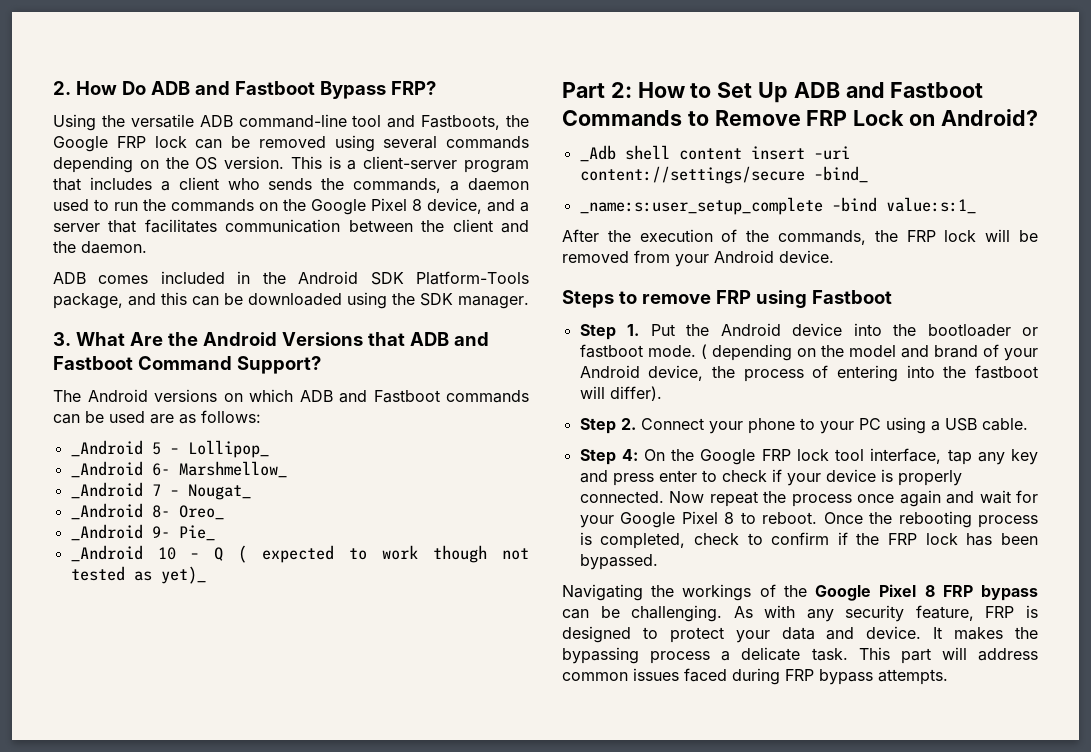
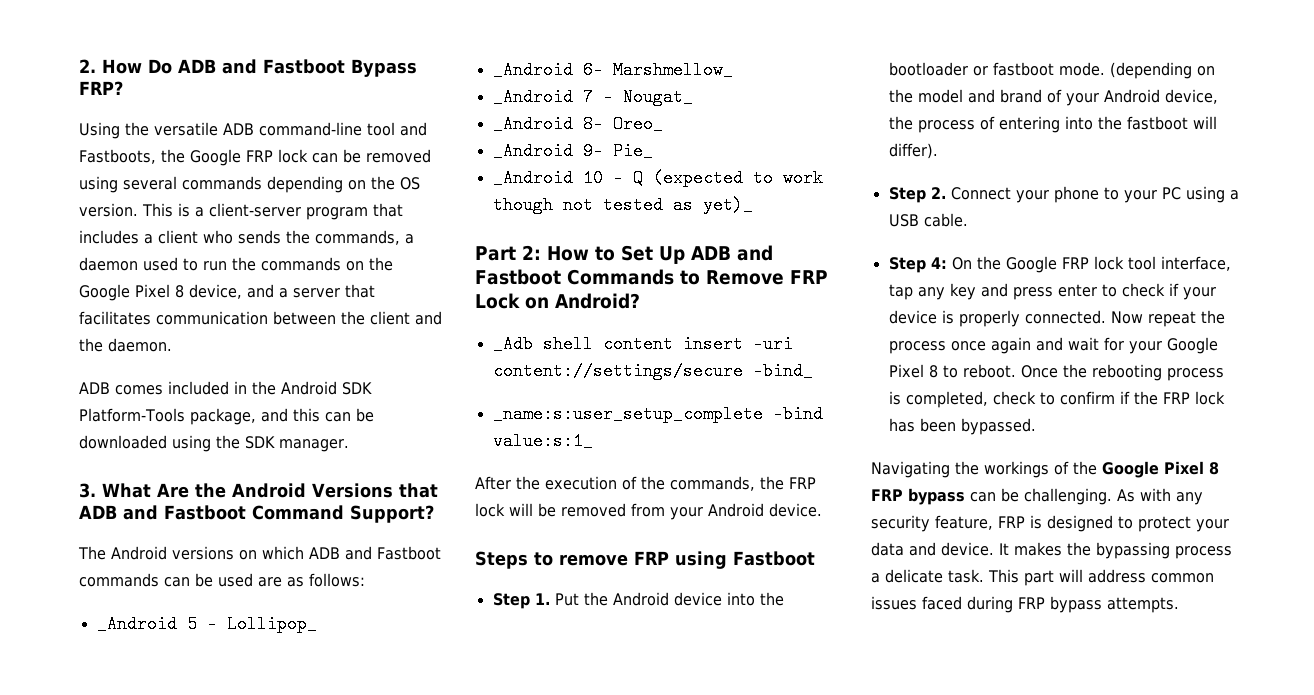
[238,545,335,563] ( expected -> [652,169,743,187] (expected
[700,344,792,361] ( depending -> [1109,62,1192,79] (depending

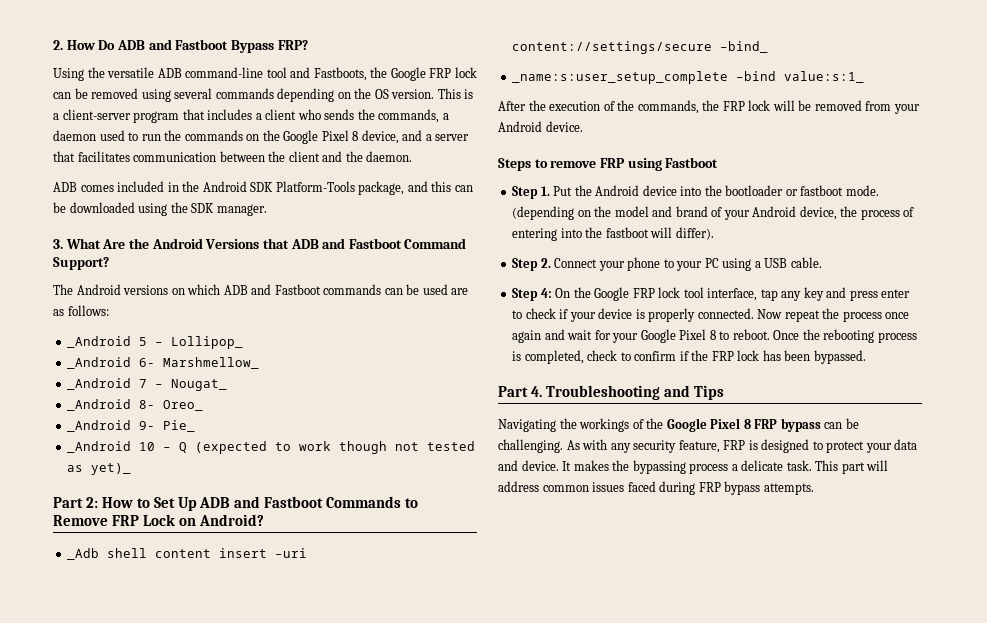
(1036, 426) none -> [498,385,724,400] // Part 4. Troubleshooting and Tips

